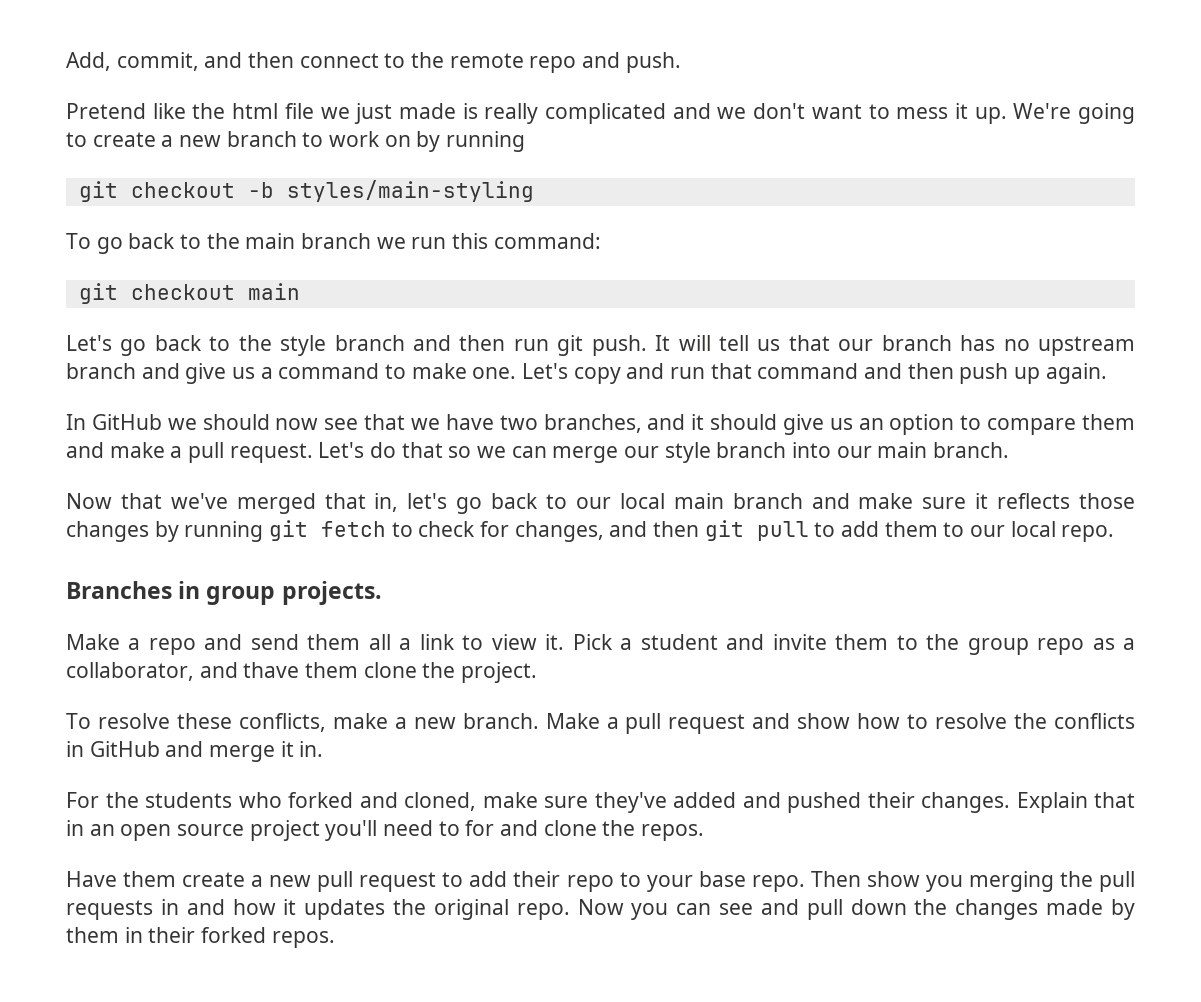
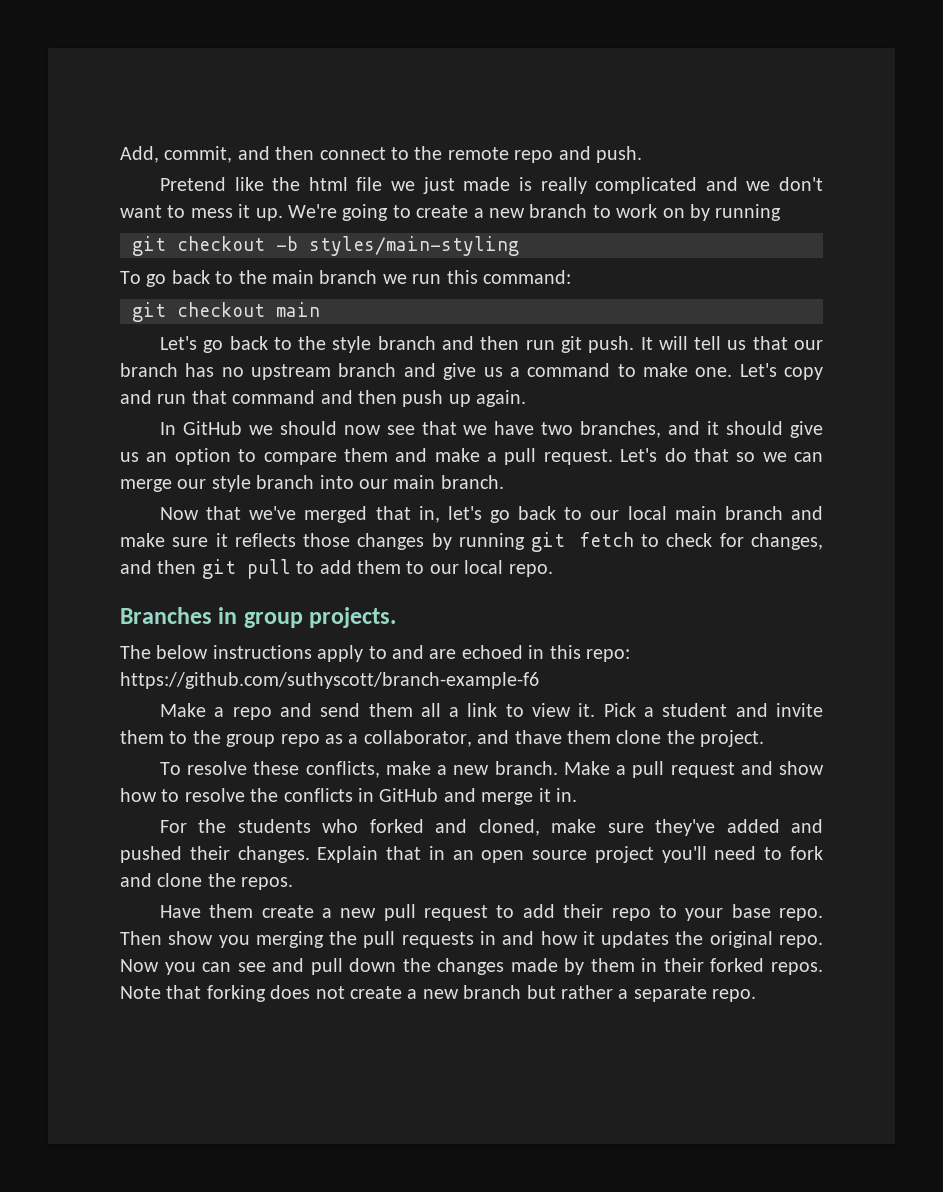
(382, 593) none -> [120,645,630,662] [120,672,539,689] // The below instructions apply to and are echoed in this repo: https://github.com/suthyscott/branch-example-f6
[465,820,495,836] for -> [789,846,823,860] fork
(335, 939) none -> [120,985,757,1002] Note that forking does not create a new branch but rather a separate repo.

